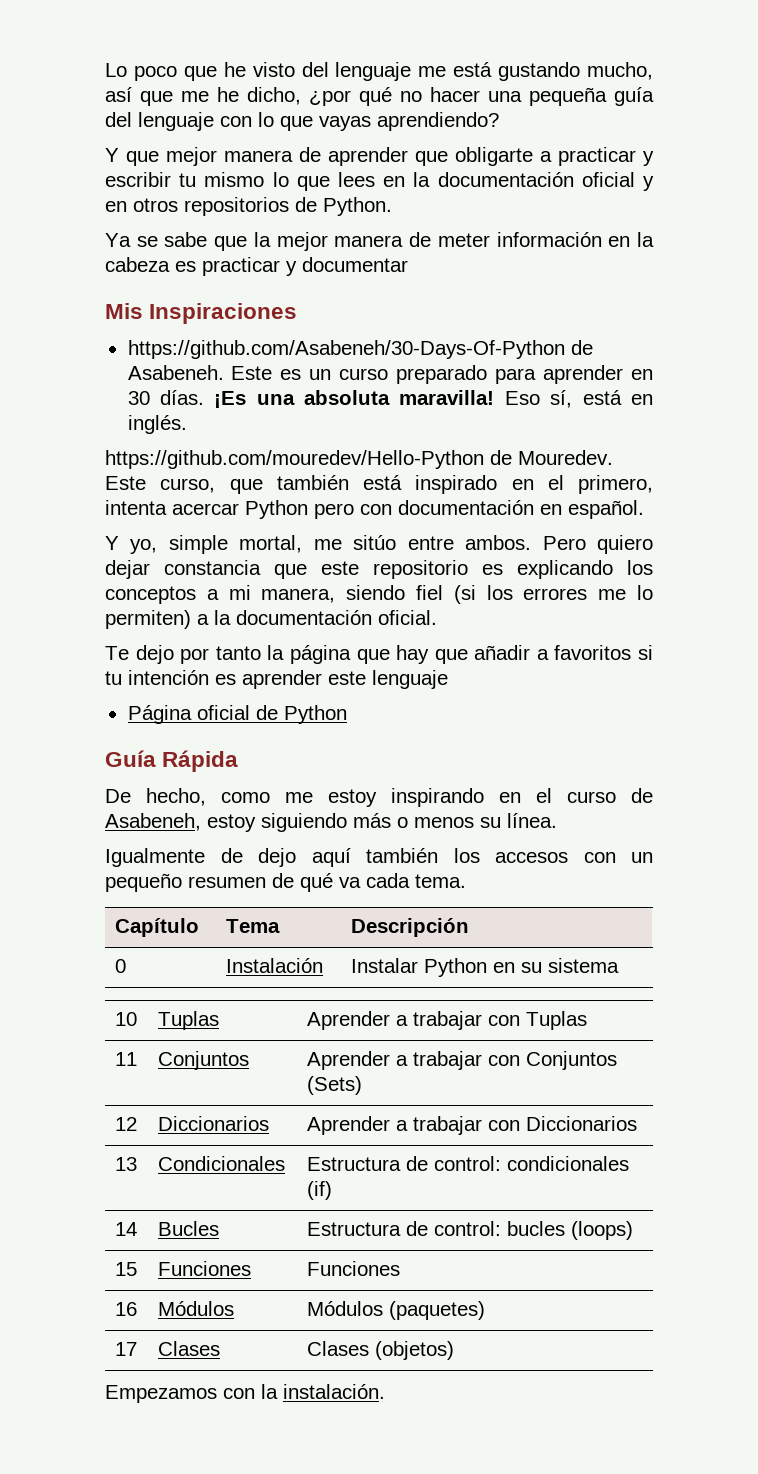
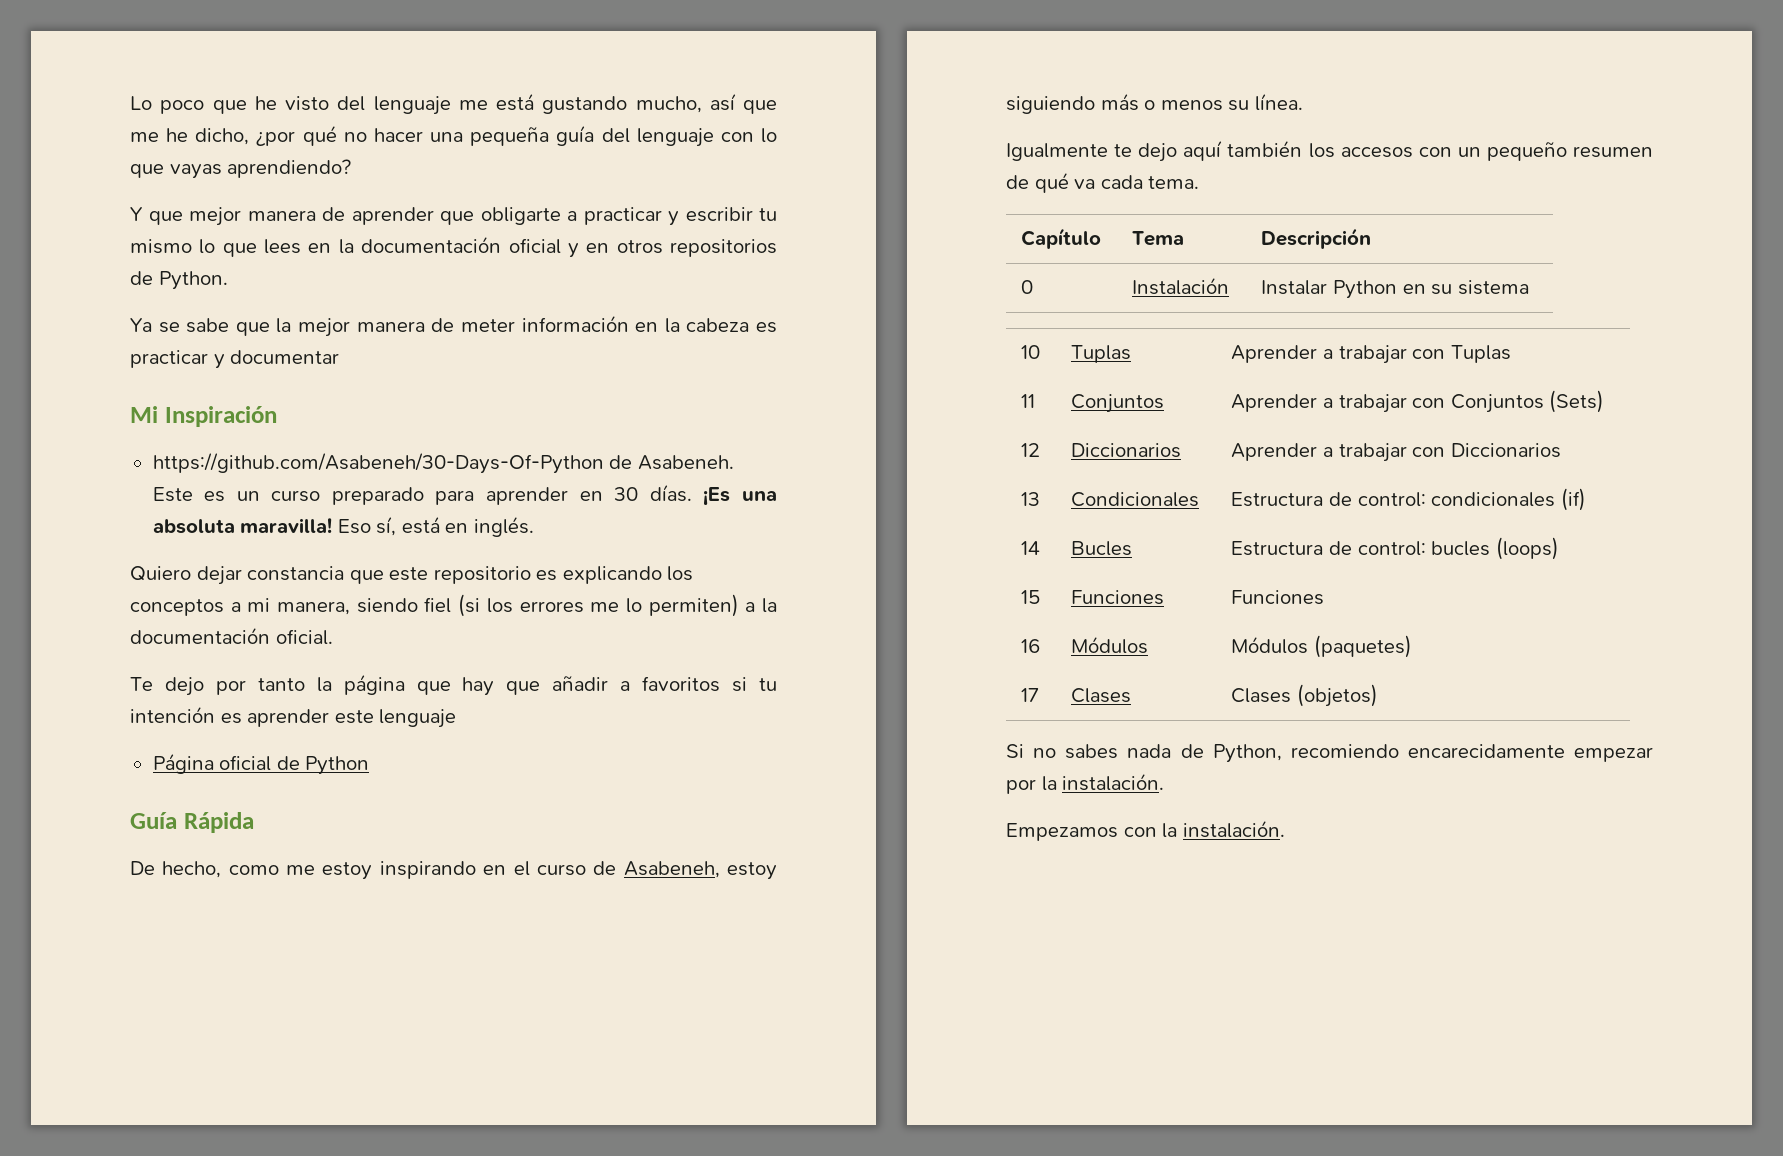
[105,303,298,324] Mis Inspiraciones -> [130,406,277,427] Mi Inspiración
[105,450,613,469] [105,475,653,494] [105,500,644,519] [105,535,654,554] https://github.com/mouredev/Hello-Python de Mouredev. Este curso, que también está inspirado en el primero, intenta acercar Python pero con documentación en español. // Y yo, simple mortal, me sitúo entre ambos. Pero quiero -> [130,566,191,581] Quiero
[220,848,243,863] de -> [1114,144,1133,157] te
(455, 1350) none -> [1006,744,1653,763] [1006,773,1165,794] // Si no sabes nada de Python, recomiendo encarecidamente empezar por la instalación.

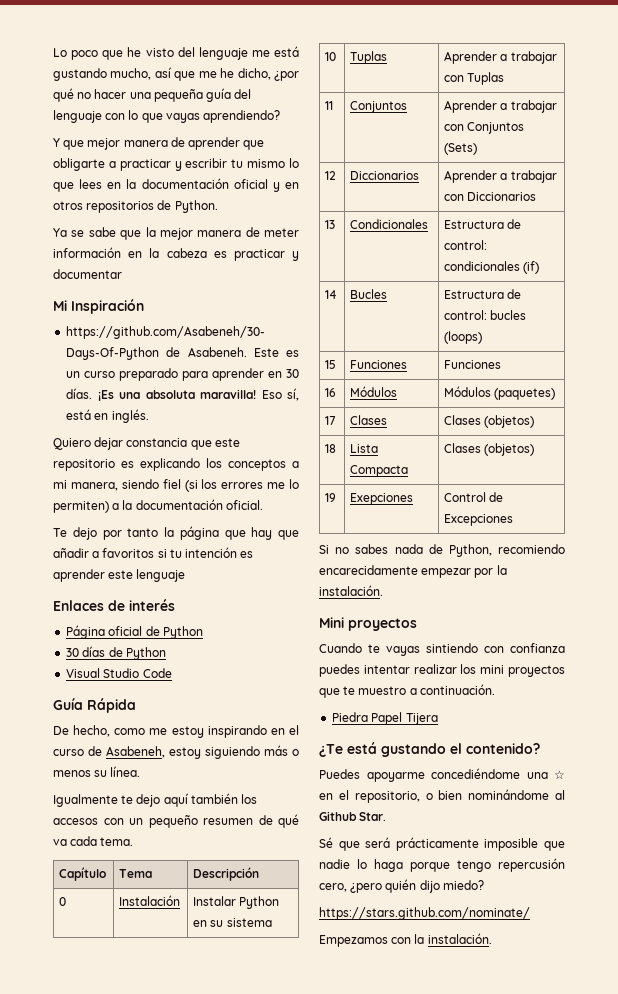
(457, 718) none -> [53,599,175,611] // Enlaces de interés
(370, 765) none -> [66,646,166,660] [66,668,172,678] // 30 días de Python // Visual Studio Code
(1379, 695) none -> [325,444,337,453] [350,444,379,453] [350,465,409,477] [444,443,535,456] [325,493,337,502] [350,493,414,505] [444,492,504,502] [444,514,514,526] // 18 | Lista Compacta | Clases (objetos) // 19 | Exepciones | Control de Excepciones
(1165, 782) none -> [319,617,417,631] [319,643,565,656] [319,664,565,677] [319,684,495,698] [332,712,438,725] [319,742,540,757] [319,768,565,782] [319,789,565,803] [319,811,387,821] [319,837,565,851] [319,858,565,872] [319,879,484,893] [319,907,530,920] // Mini proyectos // Cuando te vayas sintiendo con confianza puedes intentar realizar los mini proyectos que te muestro a continuación. // Piedra Papel Tijera // ¿Te está gustando el contenido? // Puedes apoyarme concediéndome una ☆ en el repositorio, o bien nominándome al Github Star. // Sé que será prácticamente imposible que nadie lo haga porque tengo repercusión cero, ¿pero quién dijo miedo? // https://stars.github.com/nominate/

